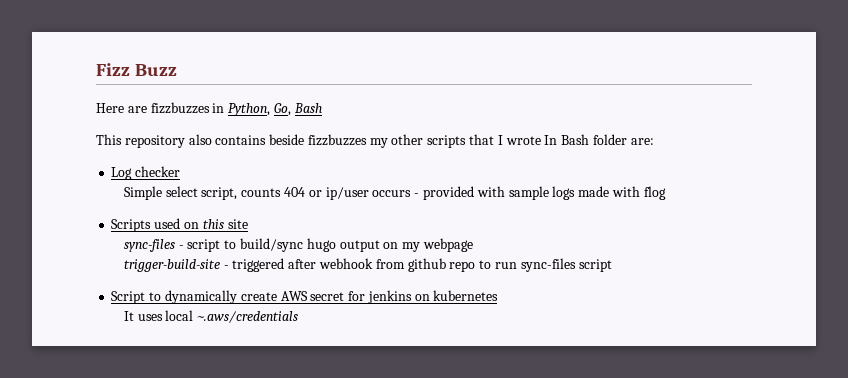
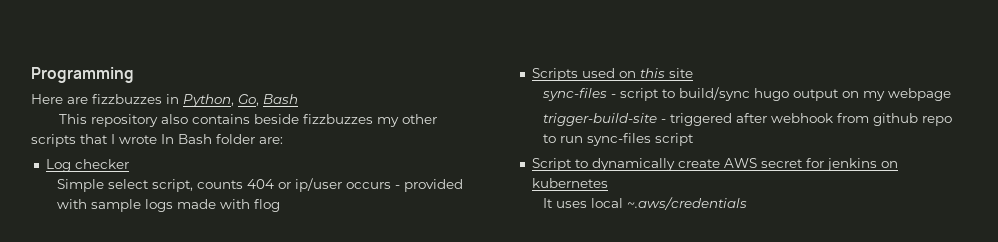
[96,63,178,76] Fizz Buzz -> [31,67,134,83] Programming

